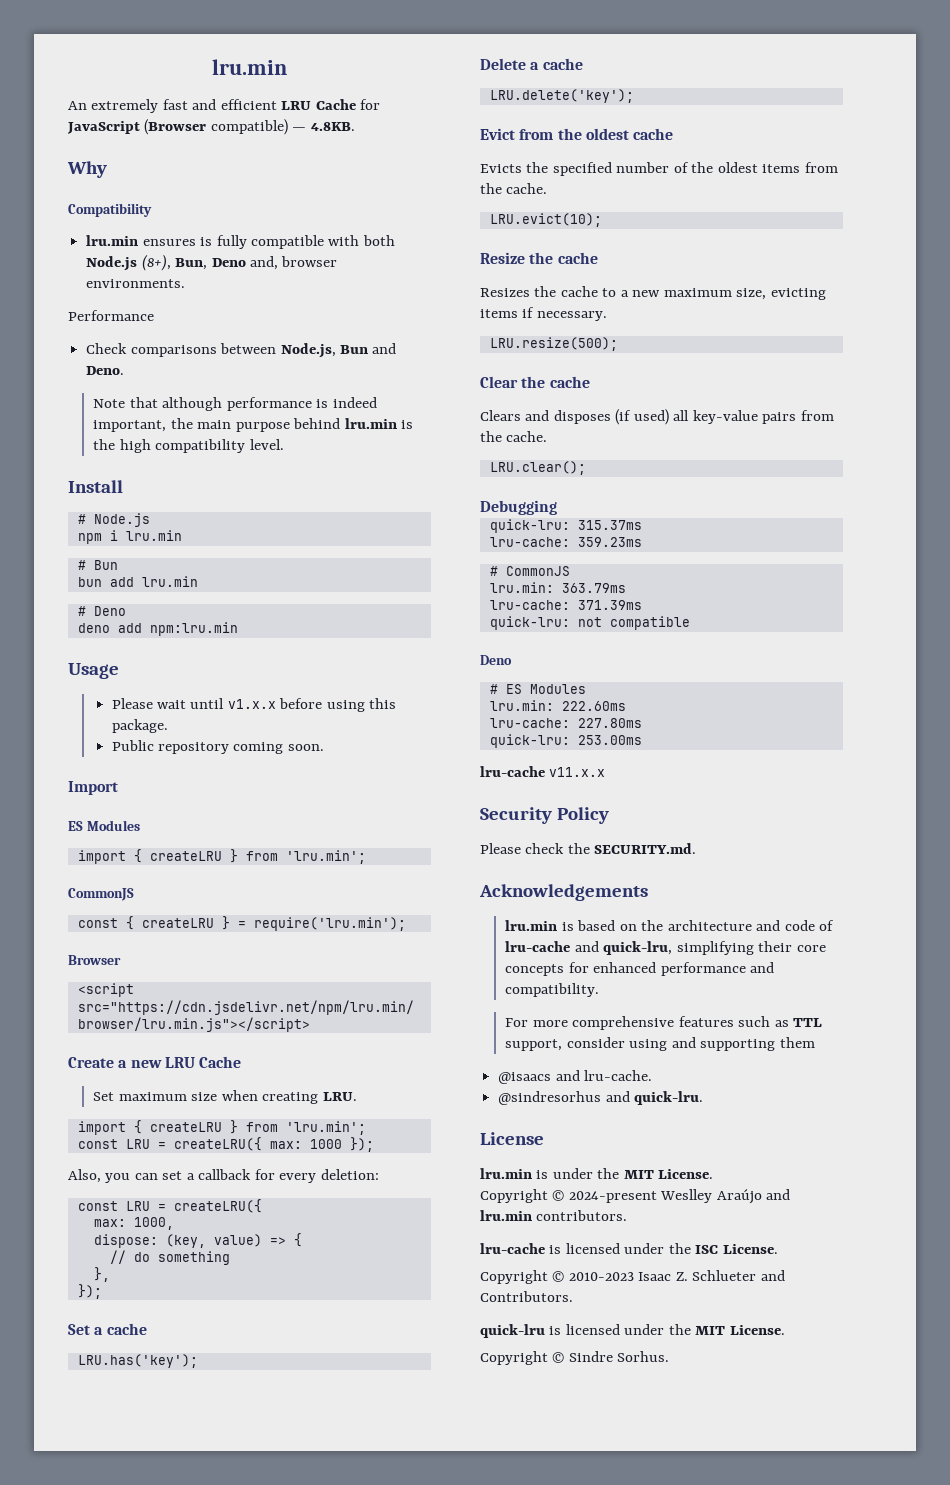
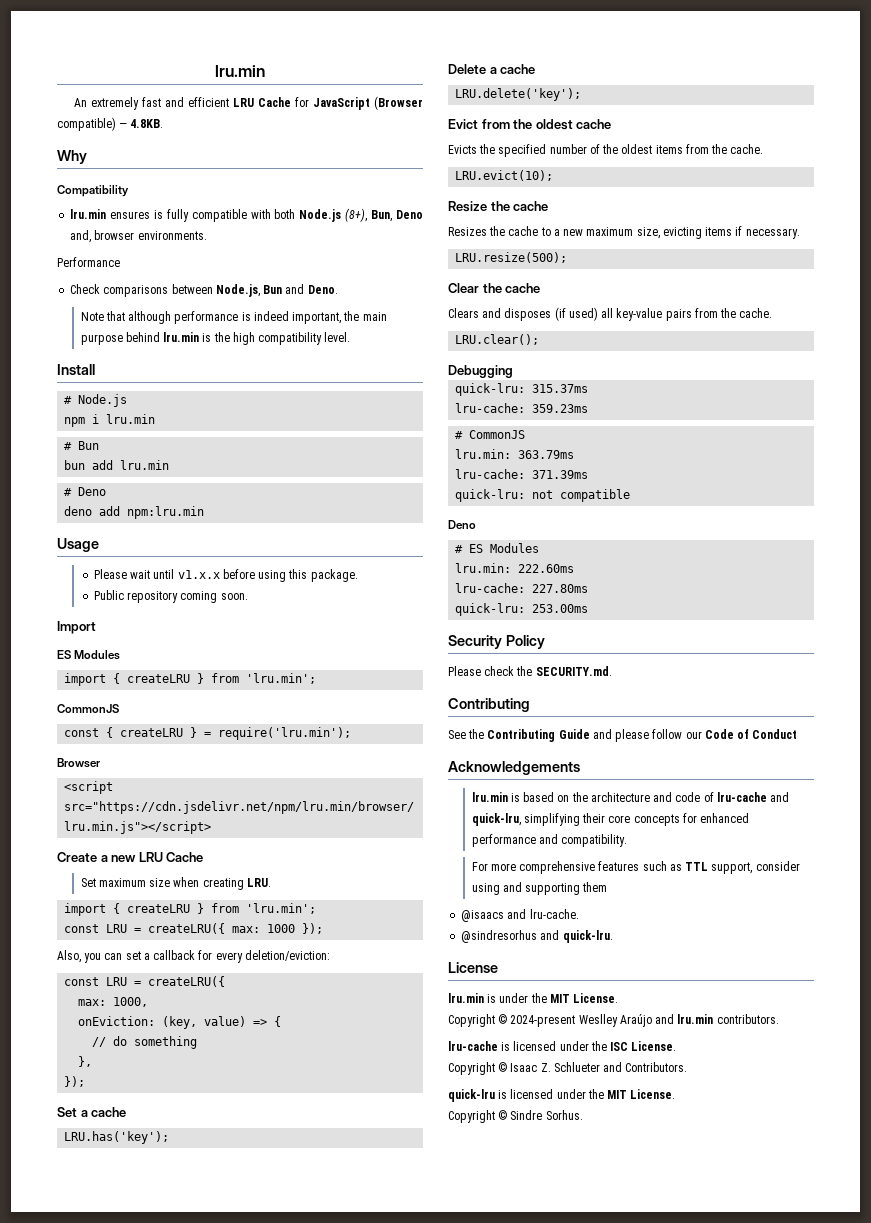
[320,1169,379,1180] deletion: -> [244,950,330,961] deletion/eviction:
[93,1234,158,1248] dispose: -> [78,1016,156,1026] onEviction:
[480,766,606,777] // lru-cache v11.x.x -> (589, 608) none
(697, 848) none -> [448,698,530,712] [448,729,798,742] // Contributing // See the Contributing Guide and please follow our Code of Conduct
[568,1272,634,1281] 2010-2023 -> (508, 1067) none

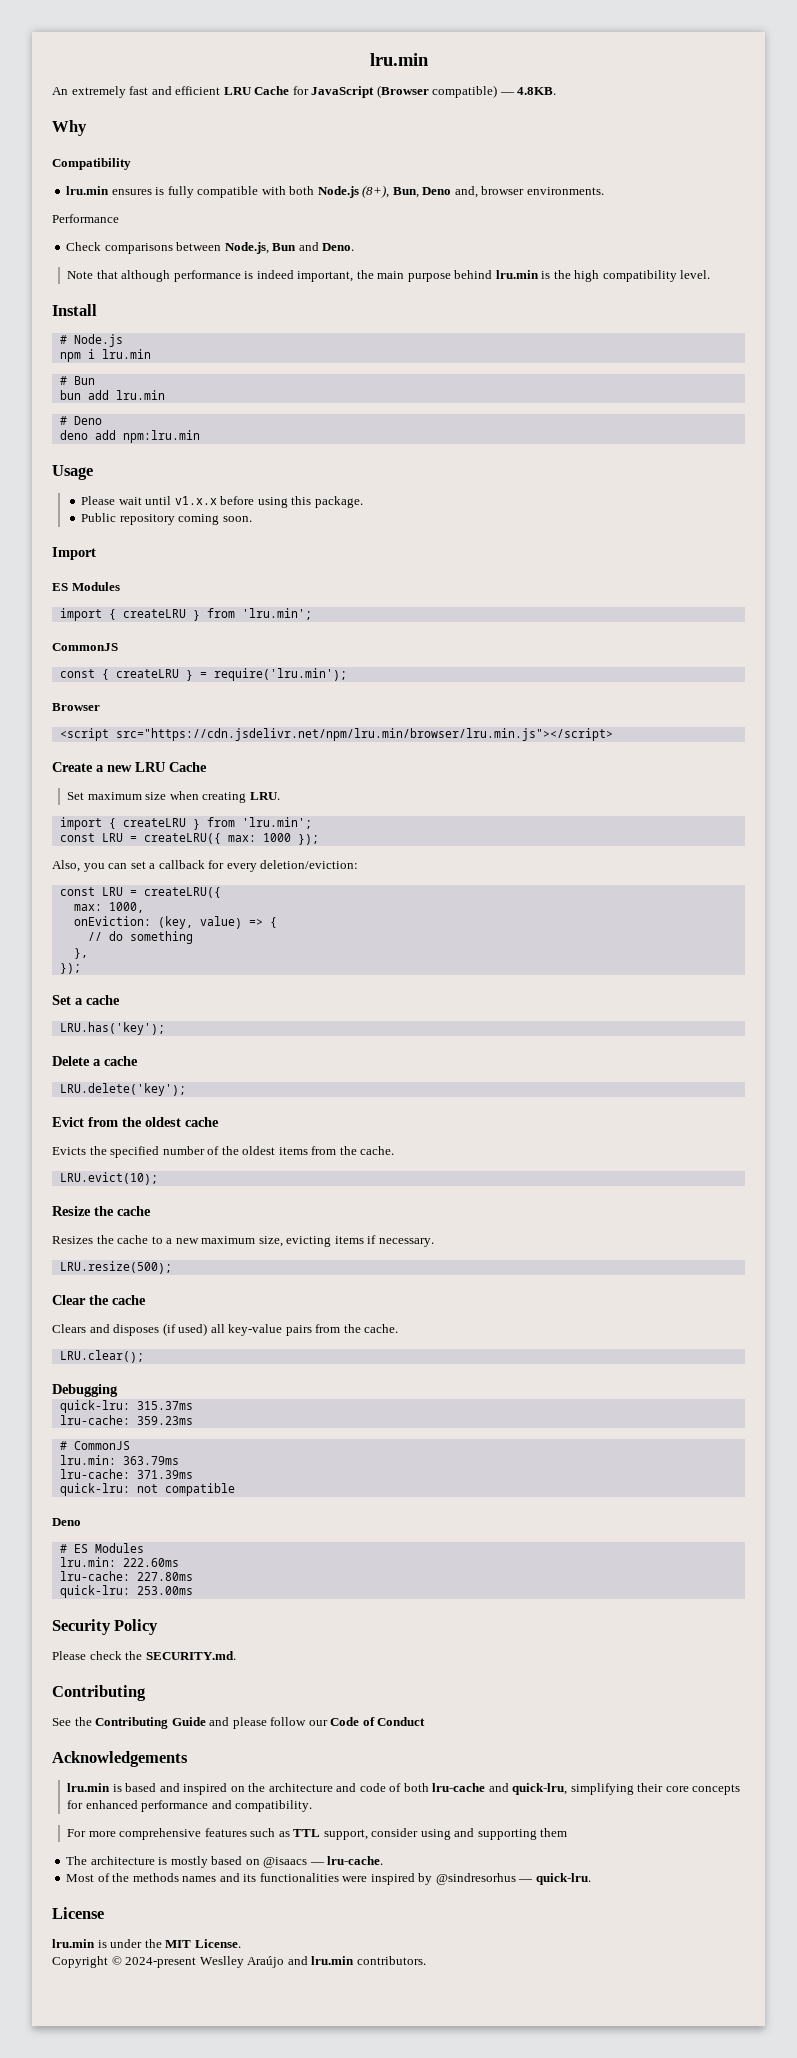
(555, 797) none -> [159,1783,228,1795] and inspired
(714, 797) none -> [403,1783,429,1792] both
[461,909,579,922] [461,930,560,943] @isaacs and lru-cache. // @sindresorhus and -> [66,1856,384,1868] [66,1873,534,1885] The architecture is mostly based on @isaacs — lru-cache. // Most of the methods names and its functionalities were inspired by @sindresorhus —
[448,1041,677,1051] [448,1062,688,1075] [448,1089,676,1102] [448,1110,583,1123] // lru-cache is licensed under the ISC License. // Copyright © Isaac Z. Schlueter and Contributors. // quick-lru is licensed under the MIT License. // Copyright © Sindre Sorhus. -> (426, 1960) none

